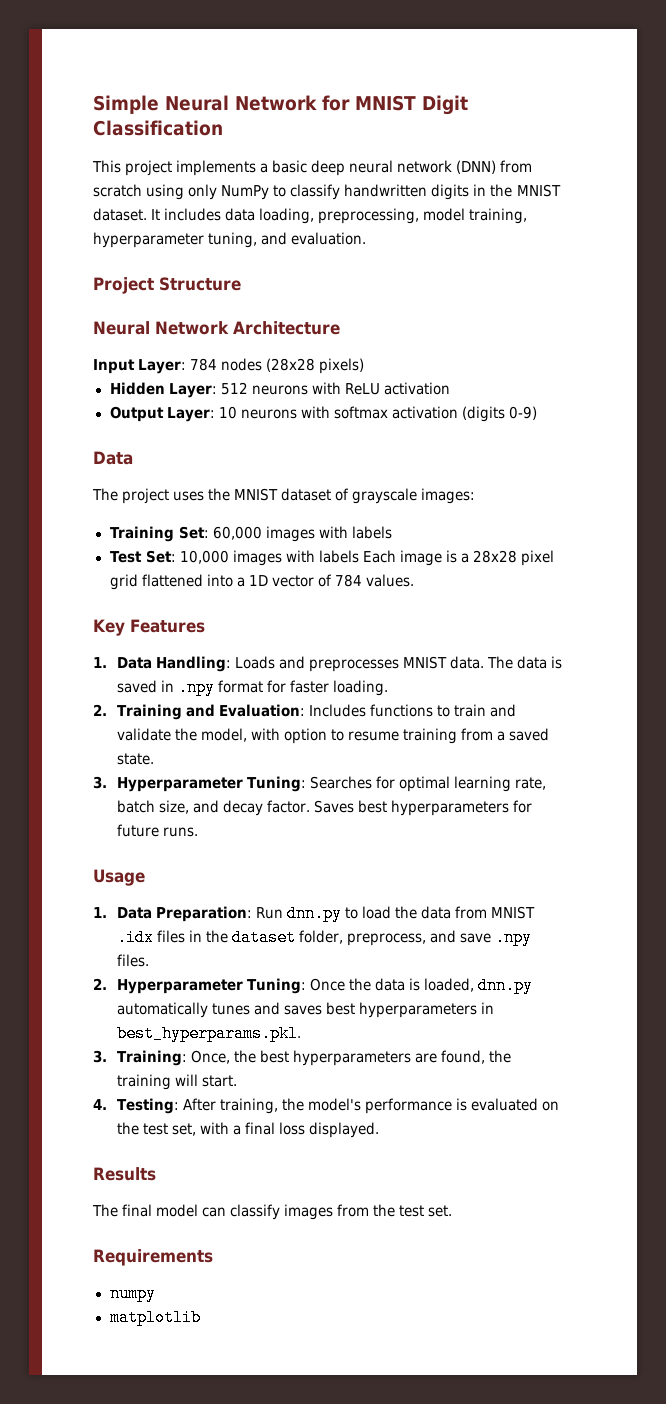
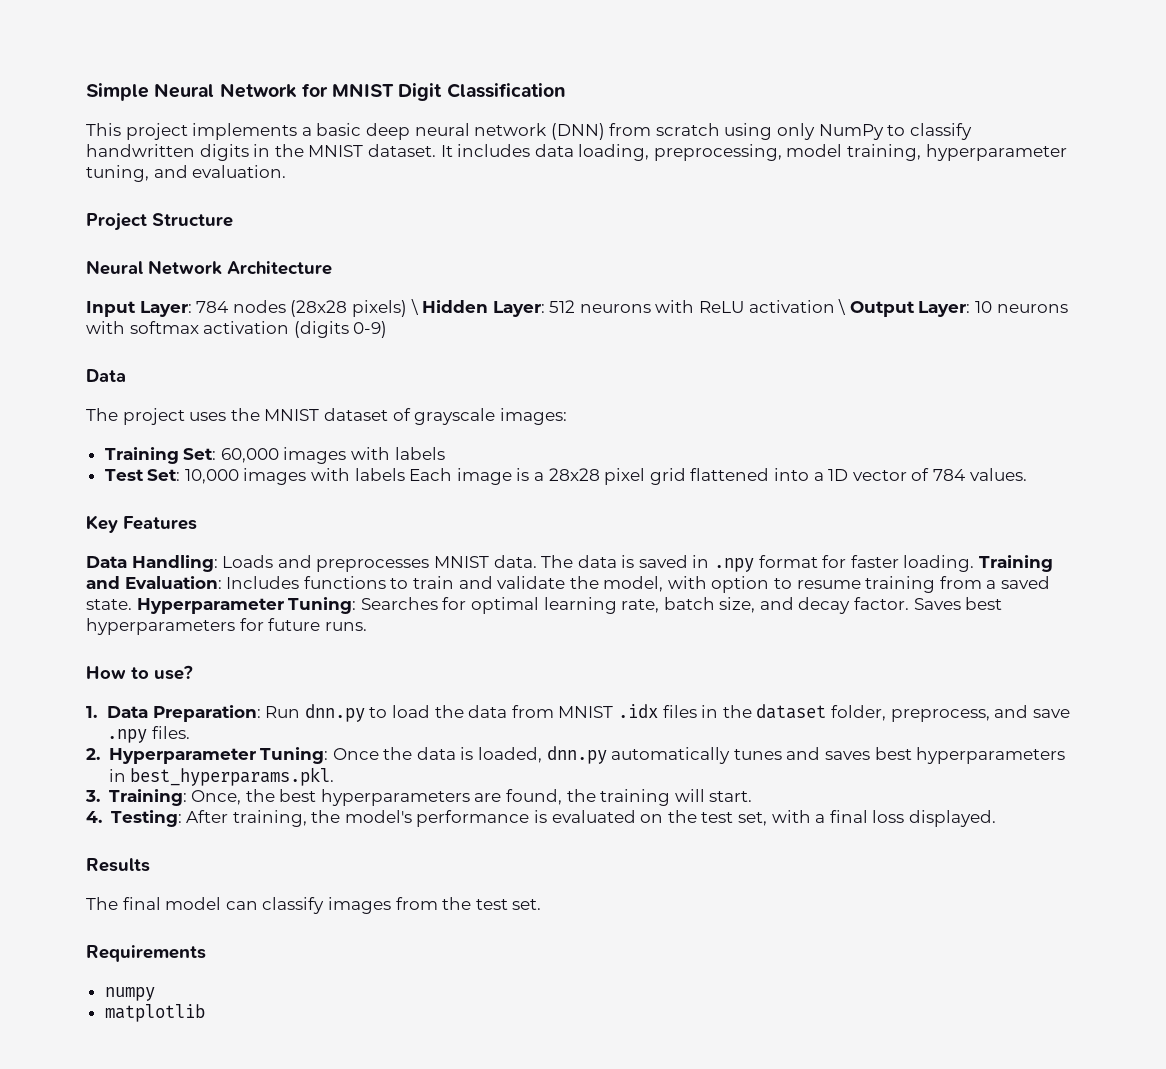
(365, 366) // -> [410,299,419,315] \
(450, 388) // -> [838,299,847,315] \
[93,657,107,668] 1. -> (197, 523) none
[93,704,107,716] // 2. -> (975, 563) none
[93,776,107,789] // 3. -> (132, 604) none
[93,869,145,886] Usage -> [86,665,193,680] How to use?

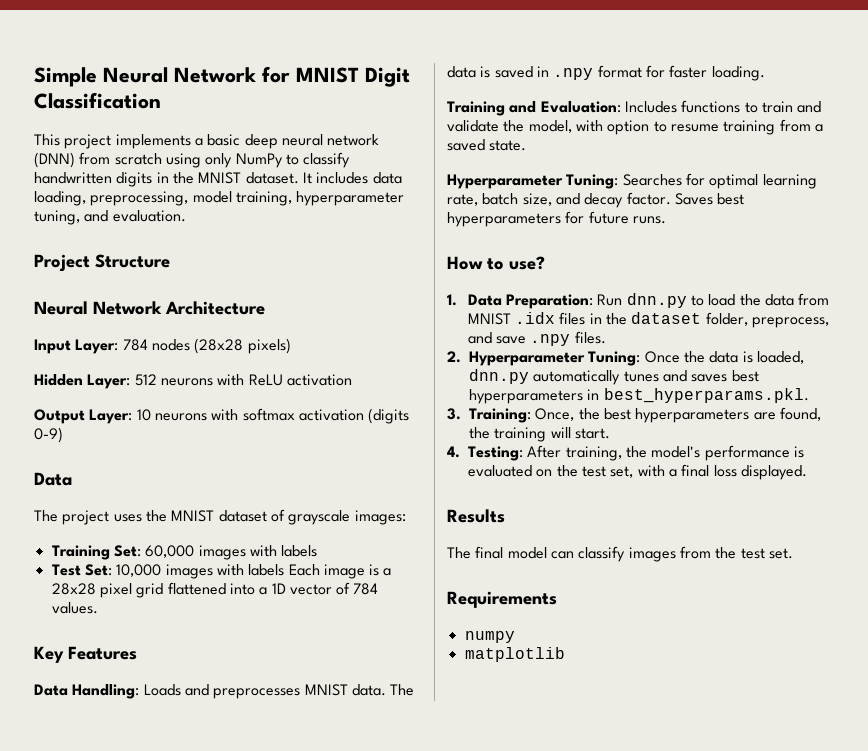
[410,299,419,315] \ -> (291, 346) //
[838,299,847,315] \ -> (352, 380) //
(975, 563) none -> (765, 73) //
(132, 604) none -> (527, 145) //

